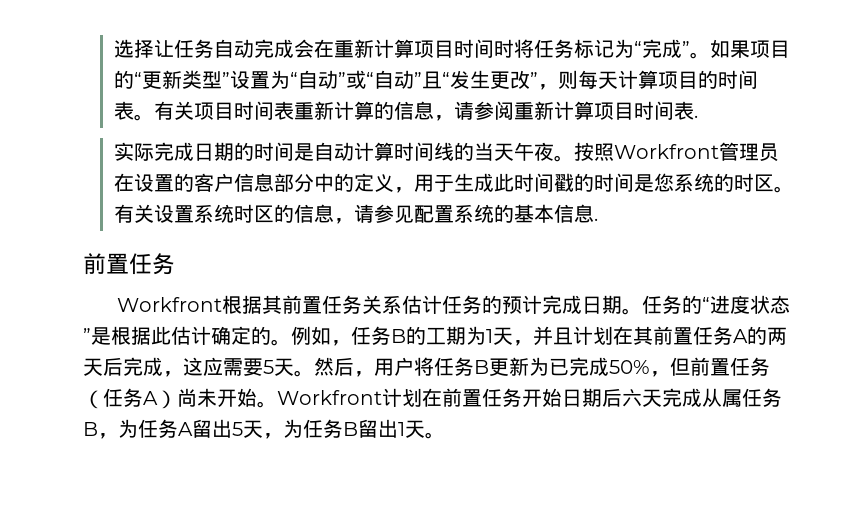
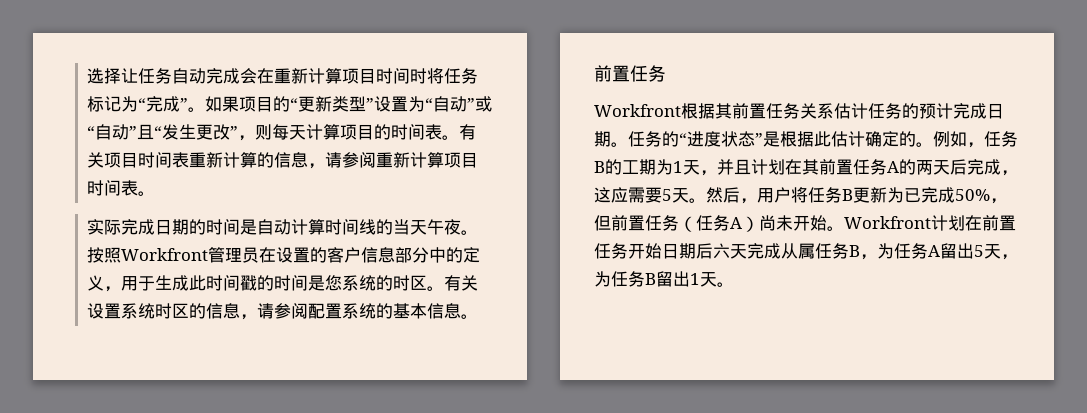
[693,115,698,118] . -> [138,191,156,196] 。
[393,205,414,223] 见 -> [291,303,309,319] 阅
[593,218,598,221] . -> [461,314,479,319] 。

